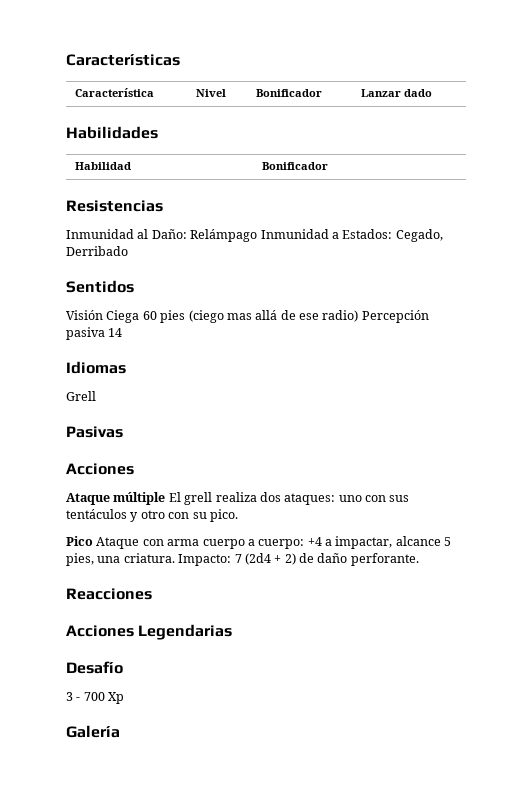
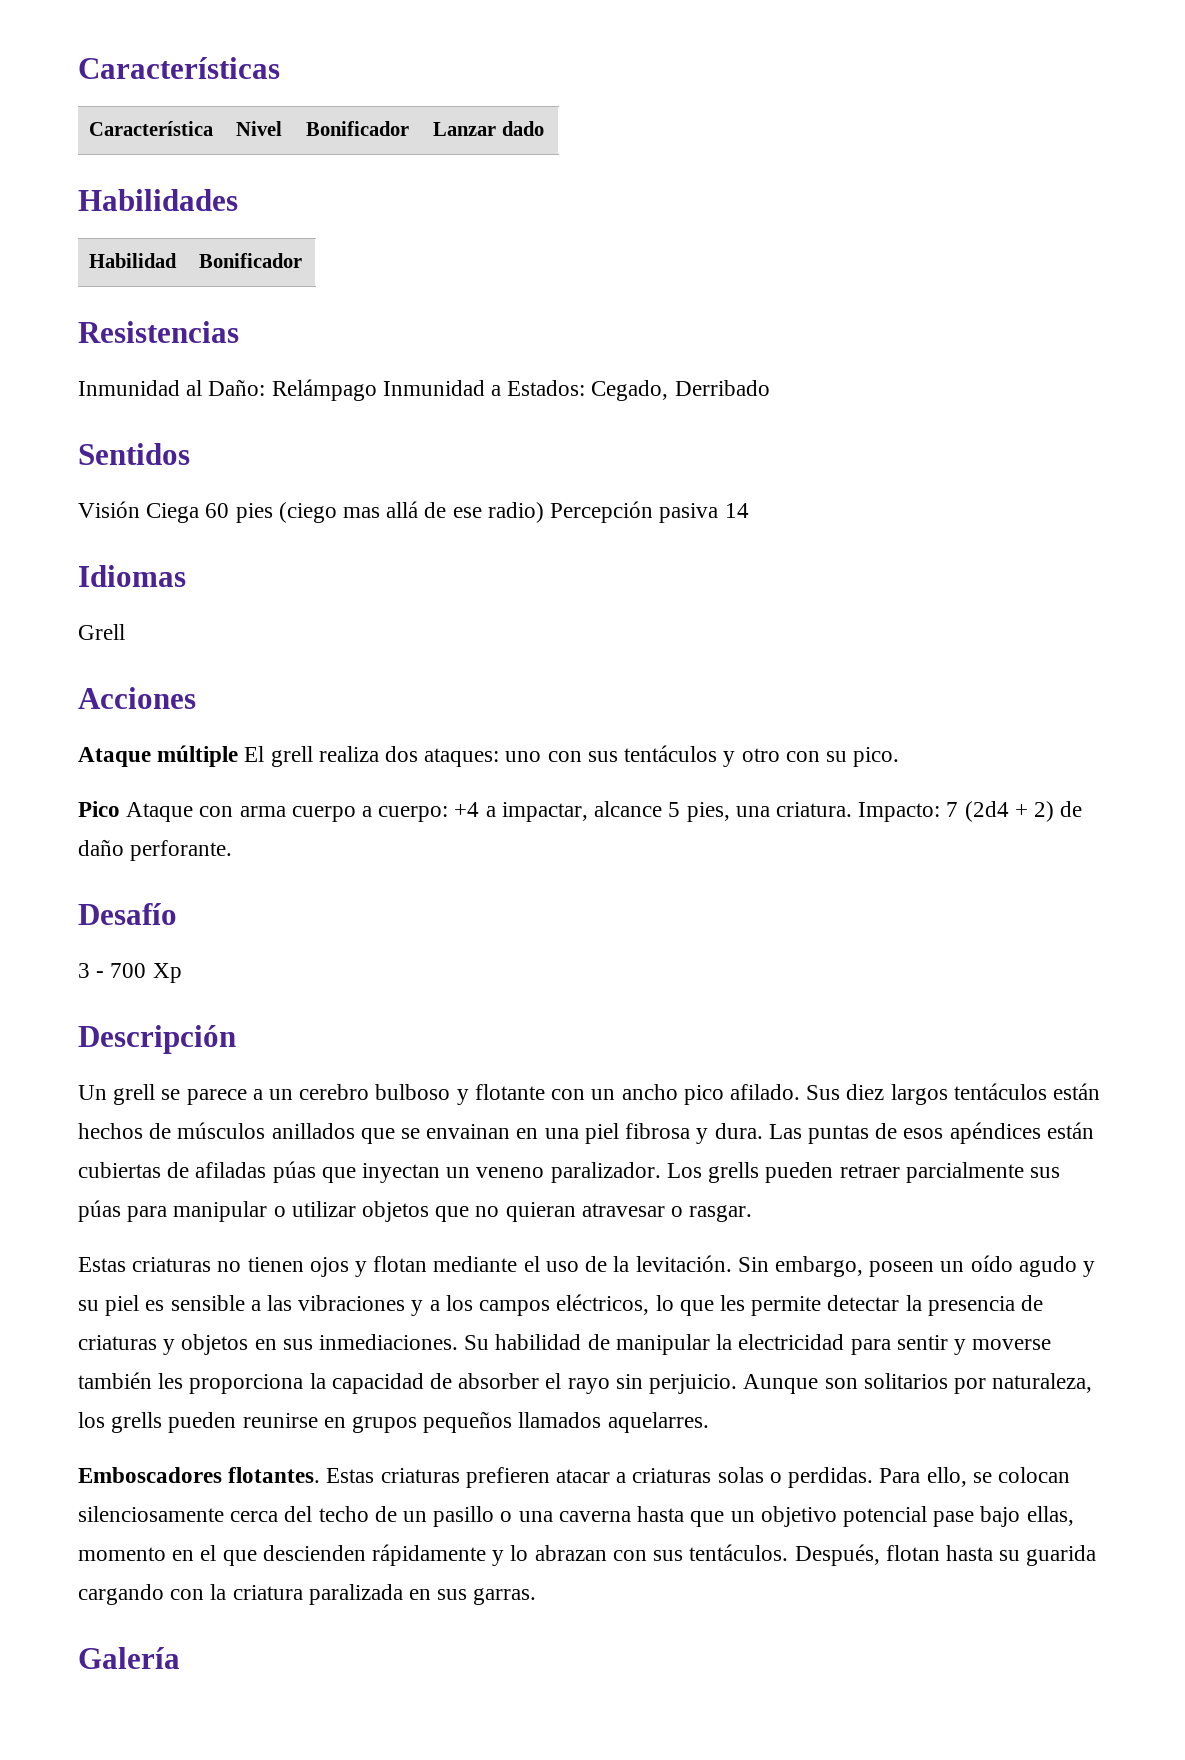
[66,426,123,438] // Pasivas -> (125, 632) none
[66,588,152,600] [66,624,233,640] // Reacciones // Acciones Legendarias -> (233, 850) none
(125, 698) none -> [78,1025,236,1054] [78,1083,1100,1105] [78,1122,1094,1144] [78,1161,1060,1183] [78,1200,753,1222] [78,1255,1095,1277] [78,1294,1043,1316] [78,1334,1052,1355] [78,1372,1093,1394] [78,1411,709,1433] [78,1467,1070,1488] [78,1506,1074,1527] [78,1544,1097,1566] [78,1584,537,1605] // Descripción // Un grell se parece a un cerebro bulboso y flotante con un ancho pico afilado. Sus diez largos tentáculos están hechos de músculos anillados que se envainan en una piel fibrosa y dura. Las puntas de esos apéndices están cubiertas de afiladas púas que inyectan un veneno paralizador. Los grells pueden retraer parcialmente sus púas para manipular o utilizar objetos que no quieran atravesar o rasgar. // Estas criaturas no tienen ojos y flotan mediante el uso de la levitación. Sin embargo, poseen un oído agudo y su piel es sensible a las vibraciones y a los campos eléctricos, lo que les permite detectar la presencia de criaturas y objetos en sus inmediaciones. Su habilidad de manipular la electricidad para sentir y moverse también les proporciona la capacidad de absorber el rayo sin perjuicio. Aunque son solitarios por naturaleza, los grells pueden reunirse en grupos pequeños llamados aquelarres. // Emboscadores flotantes. Estas criaturas prefieren atacar a criaturas solas o perdidas. Para ello, se colocan silenciosamente cerca del techo de un pasillo o una caverna hasta que un objetivo potencial pase bajo ellas, momento en el que descienden rápidamente y lo abrazan con sus tentáculos. Después, flotan hasta su guarida cargando con la criatura paralizada en sus garras.

